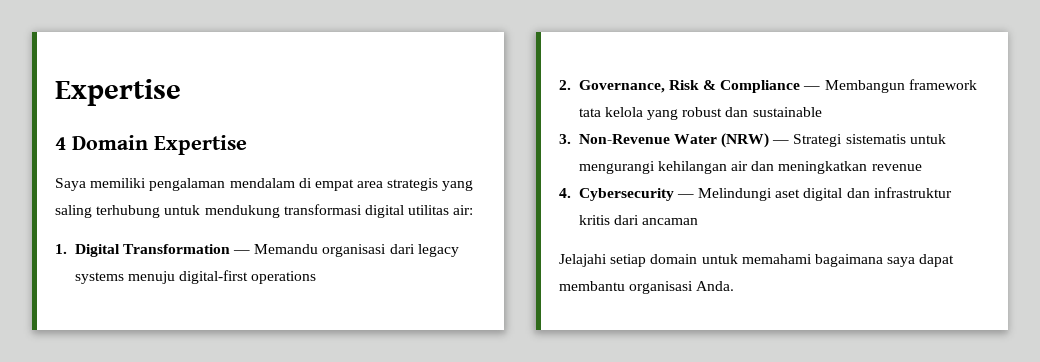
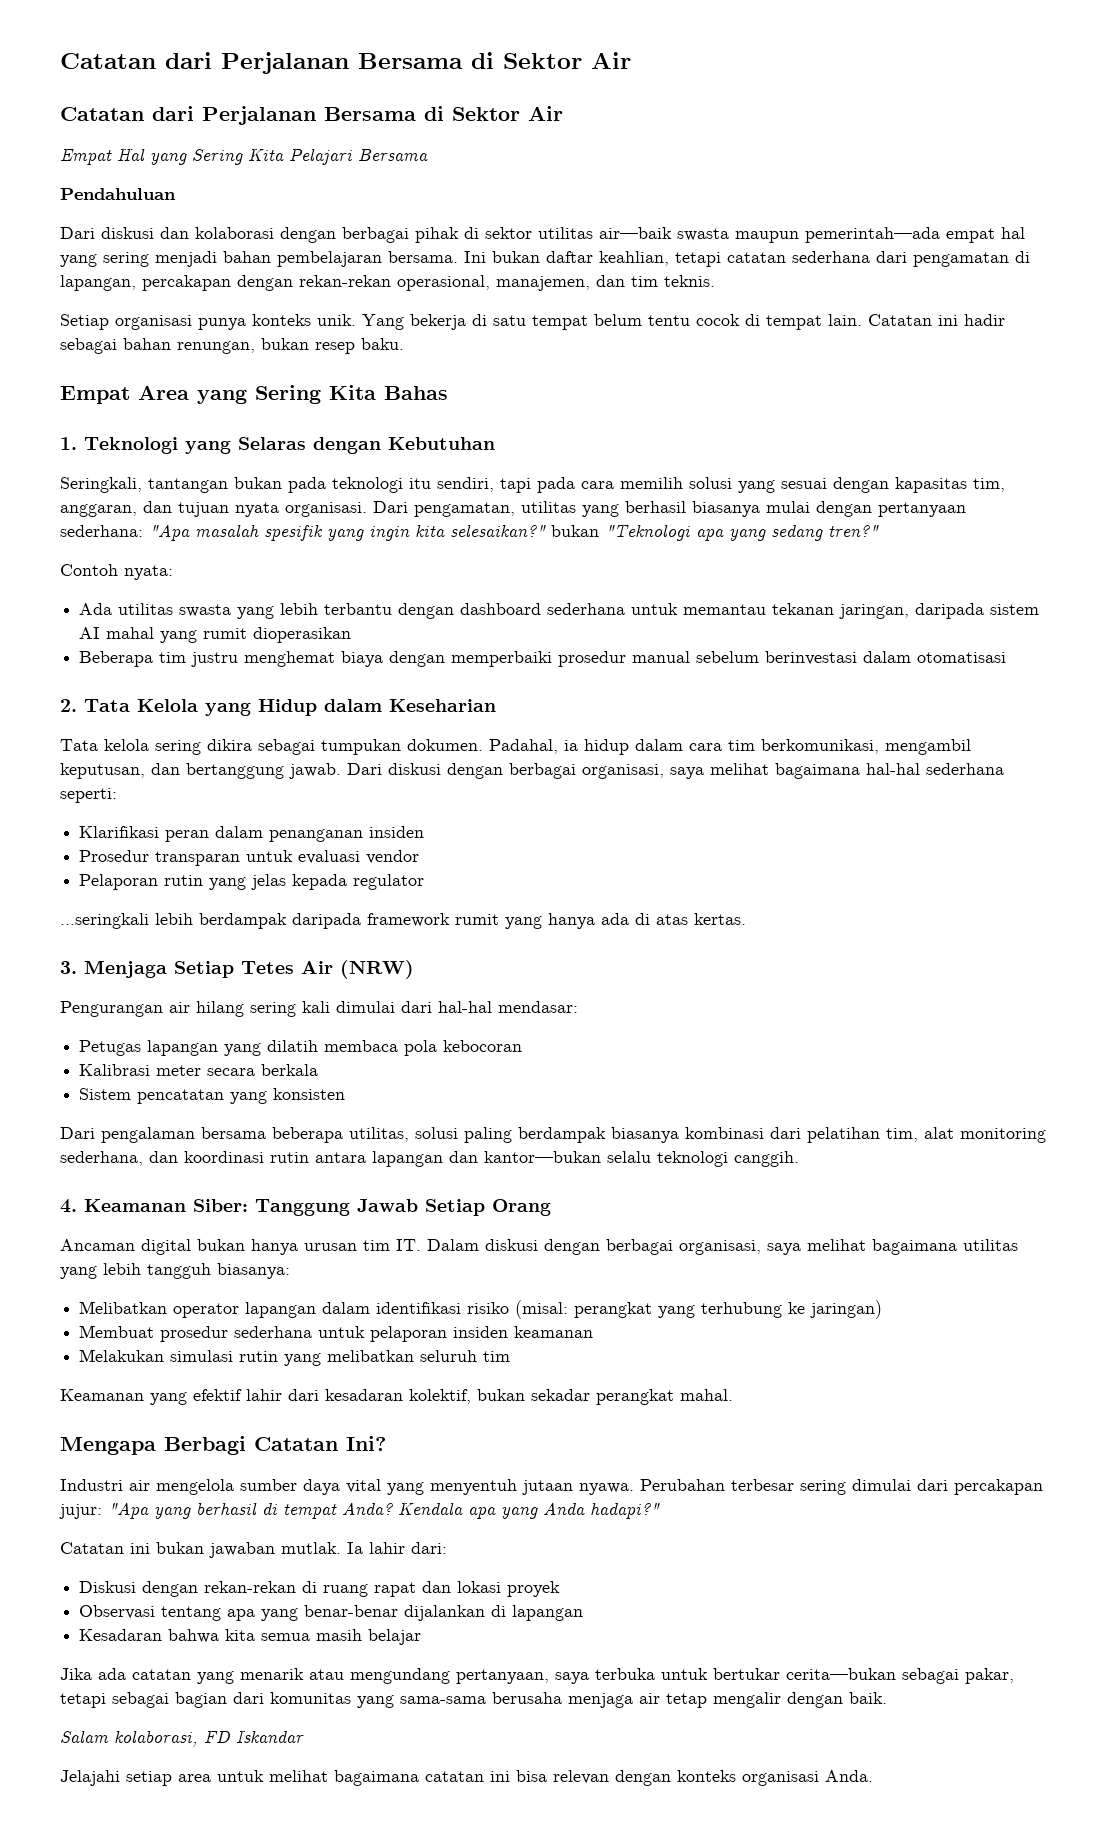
[55,79,181,106] [55,135,247,155] [55,178,474,191] [55,204,474,218] [55,244,459,257] [74,270,317,284] [559,79,977,93] [578,107,822,120] [559,133,946,148] [578,161,922,174] [559,187,952,201] [578,215,699,225] [559,254,955,267] [559,281,625,291] Expertise // 4 Domain Expertise // Saya memiliki pengalaman mendalam di empat area strategis yang saling terhubung untuk mendukung transformasi digital utilitas air: // 1. Digital Transformation — Memandu organisasi dari legacy systems menuju digital-first operations // 2. Governance, Risk & Compliance — Membangun framework tata kelola yang robust dan sustainable // 3. Non-Revenue Water (NRW) — Strategi sistematis untuk mengurangi kehilangan air dan meningkatkan revenue // 4. Cybersecurity — Melindungi aset digital dan infrastruktur kritis dari ancaman // Jelajahi setiap domain untuk memahami bagaimana saya dapat membantu -> [60,52,631,74] [60,106,563,125] [60,148,428,165] [60,188,176,200] [60,227,1025,243] [60,251,1030,267] [60,275,715,291] [60,314,1005,330] [60,338,404,354] [60,385,448,404] [60,437,495,454] [60,477,1005,493] [60,501,966,517] [60,524,879,541] [60,564,173,580] [79,603,1040,619] [79,627,352,643] [79,651,1007,667] [60,699,496,716] [60,739,971,755] [60,763,1004,779] [60,788,117,803] [79,826,425,842] [79,850,420,866] [79,874,425,890] [60,913,746,929] [60,960,414,979] [60,1001,578,1017] [79,1040,523,1056] [79,1064,319,1076] [79,1088,346,1104] [60,1127,1046,1143] [60,1151,799,1167] [60,1199,551,1216] [60,1239,1018,1255] [60,1263,290,1279] [79,1300,883,1319] [79,1325,594,1342] [79,1349,511,1366] [60,1389,733,1405] [60,1436,386,1455] [60,1479,1043,1495] [59,1502,660,1519] [60,1542,447,1558] [79,1581,561,1597] [79,1605,584,1621] [79,1629,422,1645] [60,1668,1014,1684] [60,1692,887,1708] [60,1730,304,1747] [60,1770,736,1786] Catatan dari Perjalanan Bersama di Sektor Air // Catatan dari Perjalanan Bersama di Sektor Air // Empat Hal yang Sering Kita Pelajari Bersama // Pendahuluan // Dari diskusi dan kolaborasi dengan berbagai pihak di sektor utilitas air—baik swasta maupun pemerintah—ada empat hal yang sering menjadi bahan pembelajaran bersama. Ini bukan daftar keahlian, tetapi catatan sederhana dari pengamatan di lapangan, percakapan dengan rekan-rekan operasional, manajemen, dan tim teknis. // Setiap organisasi punya konteks unik. Yang bekerja di satu tempat belum tentu cocok di tempat lain. Catatan ini hadir sebagai bahan renungan, bukan resep baku. // Empat Area yang Sering Kita Bahas // 1. Teknologi yang Selaras dengan Kebutuhan // Seringkali, tantangan bukan pada teknologi itu sendiri, tapi pada cara memilih solusi yang sesuai dengan kapasitas tim, anggaran, dan tujuan nyata organisasi. Dari pengamatan, utilitas yang berhasil biasanya mulai dengan pertanyaan sederhana: "Apa masalah spesifik yang ingin kita selesaikan?" bukan "Teknologi apa yang sedang tren?" // Contoh nyata: // Ada utilitas swasta yang lebih terbantu dengan dashboard sederhana untuk memantau tekanan jaringan, daripada sistem AI mahal yang rumit dioperasikan // Beberapa tim justru menghemat biaya dengan memperbaiki prosedur manual sebelum berinvestasi dalam otomatisasi // 2. Tata Kelola yang Hidup dalam Keseharian // Tata kelola sering dikira sebagai tumpukan dokumen. Padahal, ia hidup dalam cara tim berkomunikasi, mengambil keputusan, dan bertanggung jawab. Dari diskusi dengan berbagai organisasi, saya melihat bagaimana hal-hal sederhana seperti: // Klarifikasi peran dalam penanganan insiden // Prosedur transparan untuk evaluasi vendor // Pelaporan rutin yang jelas kepada regulator // ...seringkali lebih berdampak daripada framework rumit yang hanya ada di atas kertas. // 3. Menjaga Setiap Tetes Air (NRW) // Pengurangan air hilang sering kali dimulai dari hal-hal mendasar: // Petugas lapangan yang dilatih membaca pola kebocoran // Kalibrasi meter secara berkala // Sistem pencatatan yang konsisten // Dari pengalaman bersama beberapa utilitas, solusi paling berdampak biasanya kombinasi dari pelatihan tim, alat monitoring sederhana, dan koordinasi rutin antara lapangan dan kantor—bukan selalu teknologi canggih. // 4. Keamanan Siber: Tanggung Jawab Setiap Orang // Ancaman digital bukan hanya urusan tim IT. Dalam diskusi dengan berbagai organisasi, saya melihat bagaimana utilitas yang lebih tangguh biasanya: // Melibatkan operator lapangan dalam identifikasi risiko (misal: perangkat yang terhubung ke jaringan) // Membuat prosedur sederhana untuk pelaporan insiden keamanan // Melakukan simulasi rutin yang melibatkan seluruh tim // Keamanan yang efektif lahir dari kesadaran kolektif, bukan sekadar perangkat mahal. // Mengapa Berbagi Catatan Ini? // Industri air mengelola sumber daya vital yang menyentuh jutaan nyawa. Perubahan terbesar sering dimulai dari percakapan jujur: "Apa yang berhasil di tempat Anda? Kendala apa yang Anda hadapi?" // Catatan ini bukan jawaban mutlak. Ia lahir dari: // Diskusi dengan rekan-rekan di ruang rapat dan lokasi proyek // Observasi tentang apa yang benar-benar dijalankan di lapangan // Kesadaran bahwa kita semua masih belajar // Jika ada catatan yang menarik atau mengundang pertanyaan, saya terbuka untuk bertukar cerita—bukan sebagai pakar, tetapi sebagai bagian dari komunitas yang sama-sama berusaha menjaga air tetap mengalir dengan baik. // Salam kolaborasi, FD Iskandar // Jelajahi setiap area untuk melihat bagaimana catatan ini bisa relevan dengan konteks

